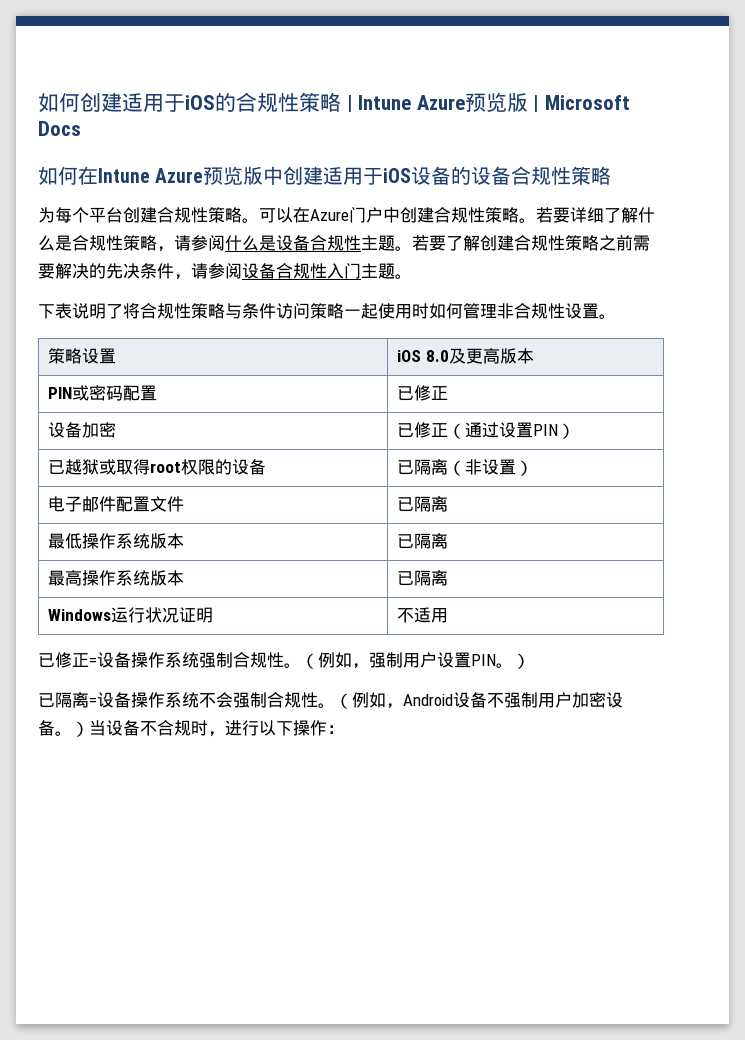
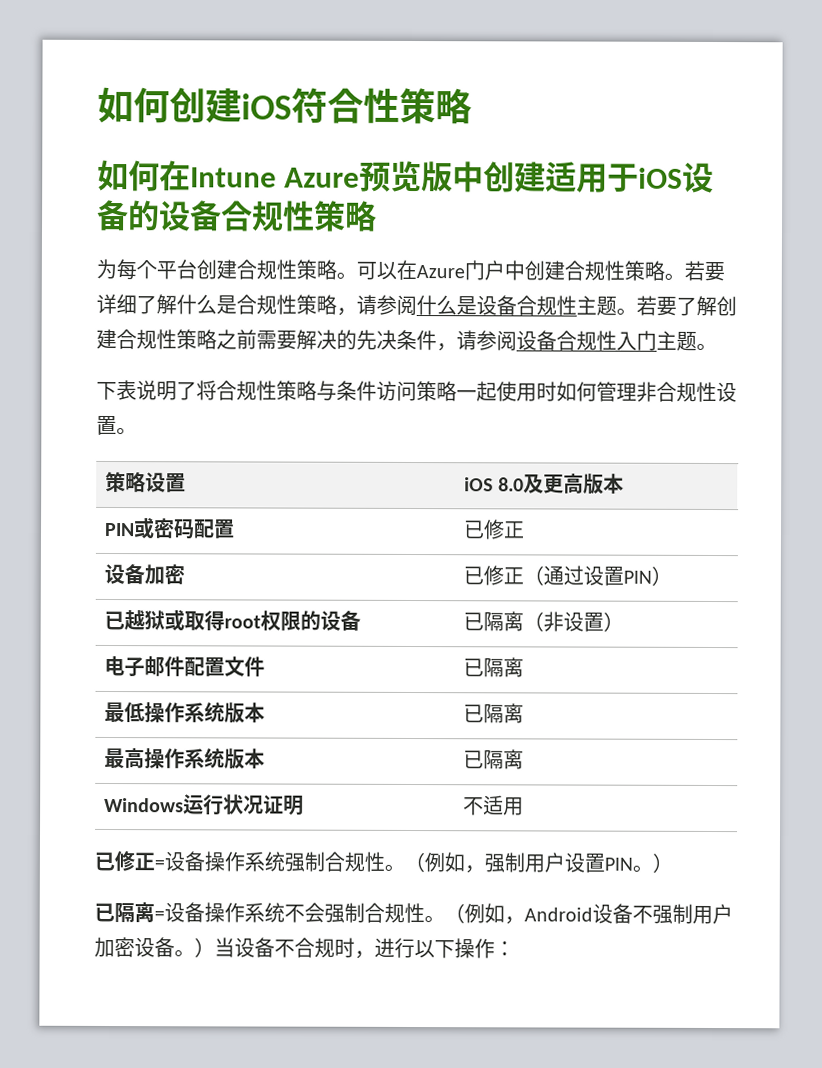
[122,92,630,112] [38,121,81,136] 适用于iOS的合规性策略 | Intune Azure预览版 | Microsoft Docs -> [241,87,472,125] iOS符合性策略

